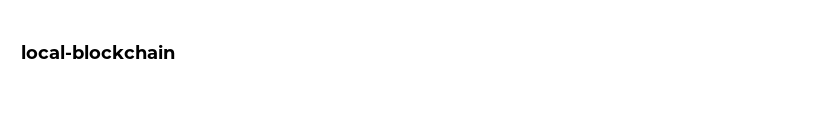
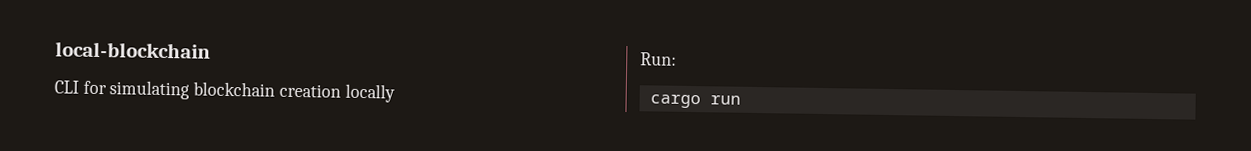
(175, 51) none -> [54,80,395,103] [640,52,677,66] [649,94,741,109] // CLI for simulating blockchain creation locally // Run: // cargo run

